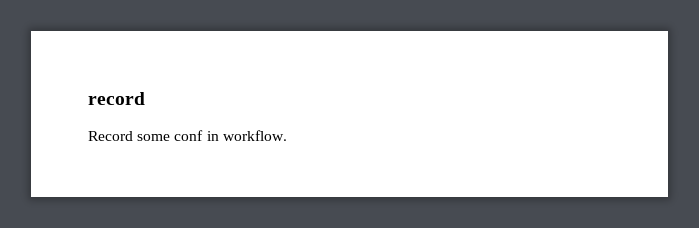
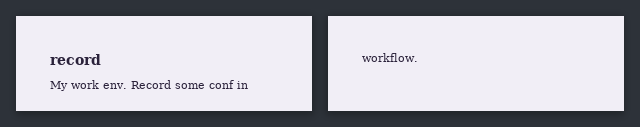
(145, 98) none -> [50,80,127,91] My work env.

